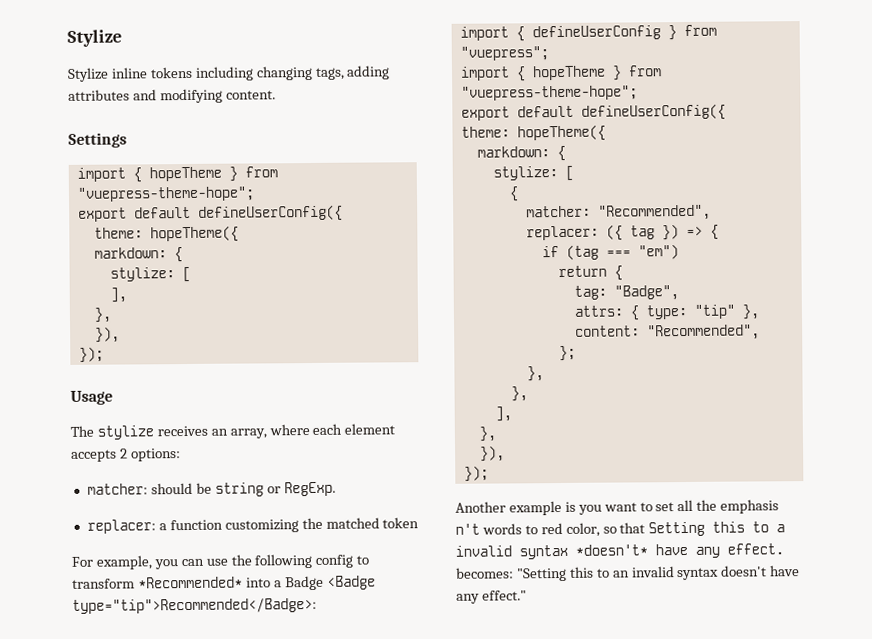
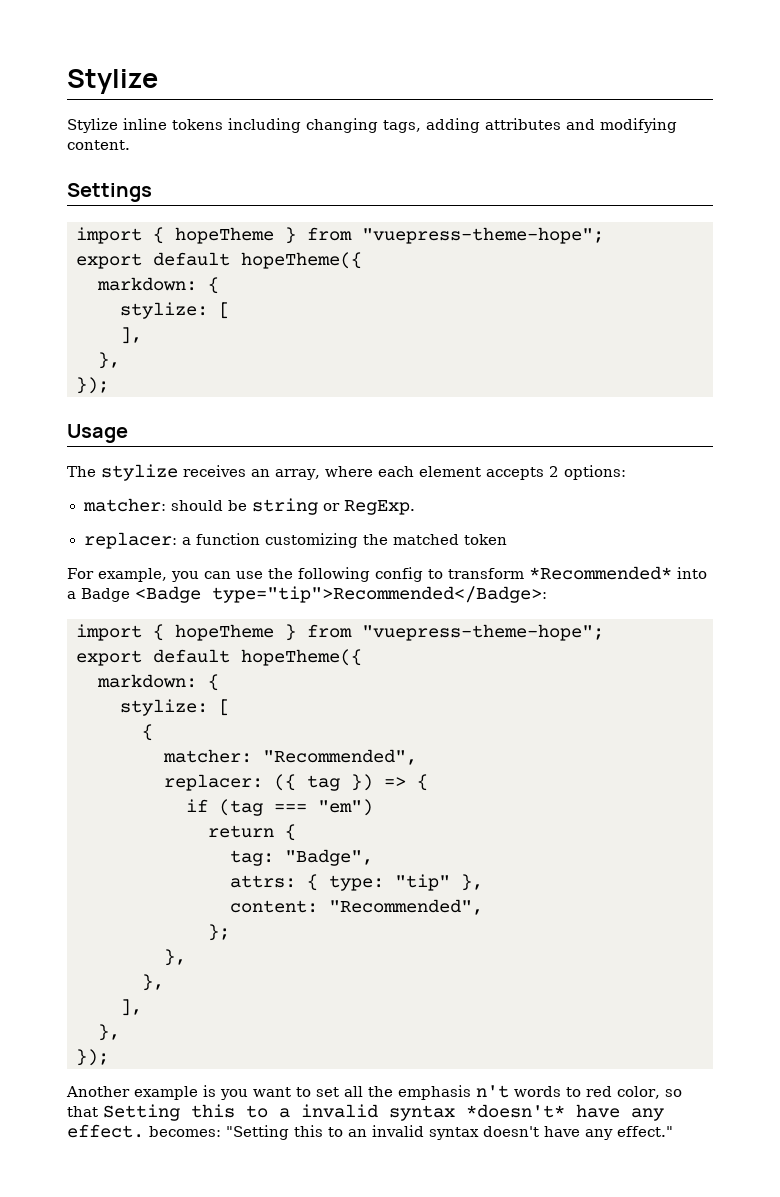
[197,204,343,222] [93,227,143,239] defineUserConfig({ // theme: -> (230, 259) none
[94,326,120,343] // }), -> (120, 360) none
[459,24,717,42] [459,46,549,61] [459,65,662,82] [460,85,638,101] [460,103,726,121] [460,126,510,138] // import { defineUserConfig } from "vuepress"; // import { hopeTheme } from "vuepress-theme-hope"; // export default defineUserConfig({ // theme: -> [76,624,604,641] [76,649,230,666] // import { hopeTheme } from "vuepress-theme-hope"; // export default
[479,445,505,462] // }), -> (120, 1032) none

